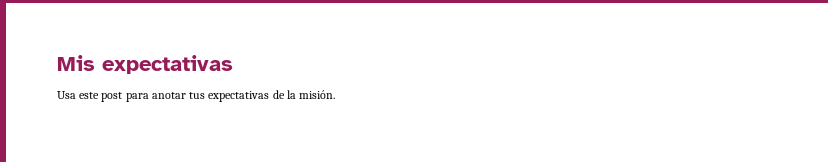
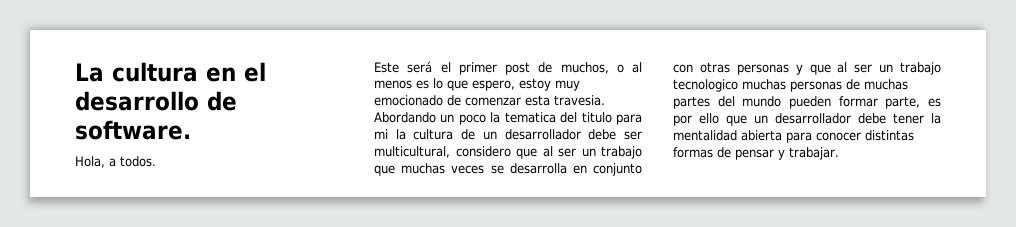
[57,55,233,74] [57,90,336,102] Mis expectativas // Usa este post para anotar tus expectativas de la misión. -> [75,62,266,82] [75,91,237,111] [75,120,191,140] [75,156,156,168] [374,61,642,75] [374,78,580,91] [374,95,605,106] [374,112,642,125] [374,129,642,140] [374,146,642,159] [374,163,642,176] [673,62,941,75] [673,79,908,92] [673,96,941,109] [673,113,941,126] [673,130,914,143] [673,147,839,160] La cultura en el desarrollo de software. // Hola, a todos. // Este será el primer post de muchos, o al menos es lo que espero, estoy muy emocionado de comenzar esta travesia. Abordando un poco la tematica del titulo para mi la cultura de un desarrollador debe ser multicultural, considero que al ser un trabajo que muchas veces se desarrolla en conjunto con otras personas y que al ser un trabajo tecnologico muchas personas de muchas partes del mundo pueden formar parte, es por ello que un desarrollador debe tener la mentalidad abierta para conocer distintas formas de pensar y trabajar.

